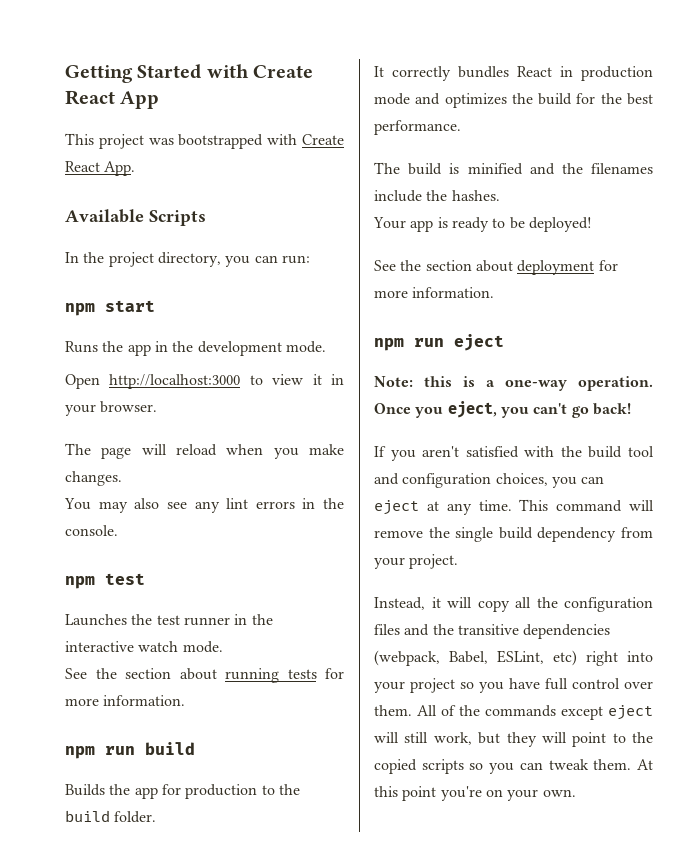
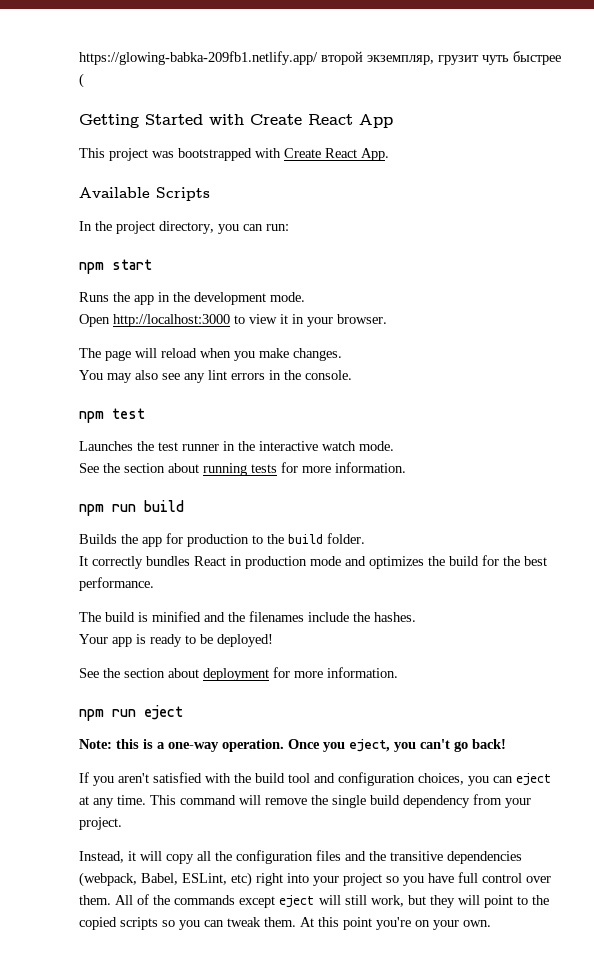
(65, 74) none -> [79,51,561,65] [79,73,84,88] https://glowing-babka-209fb1.netlify.app/ второй экземпляр, грузит чуть быстрее ( //

